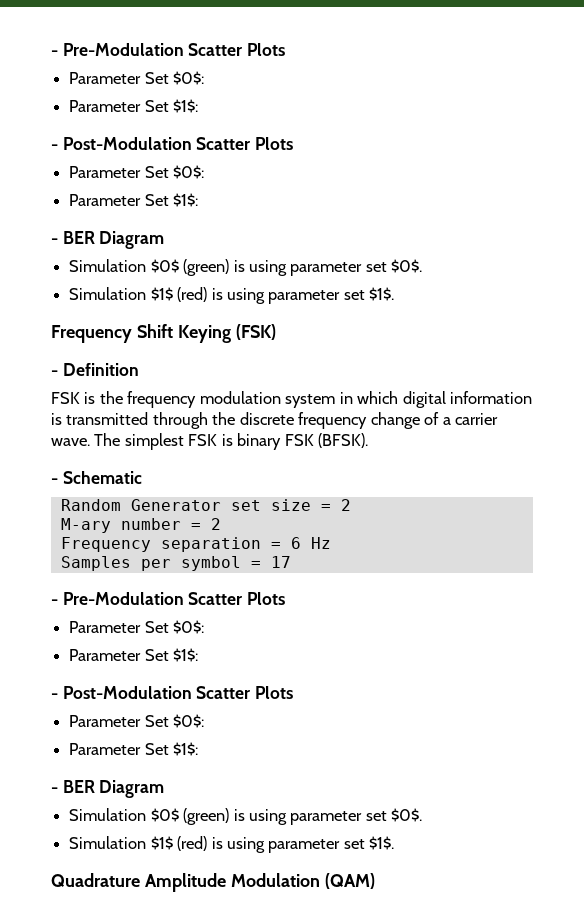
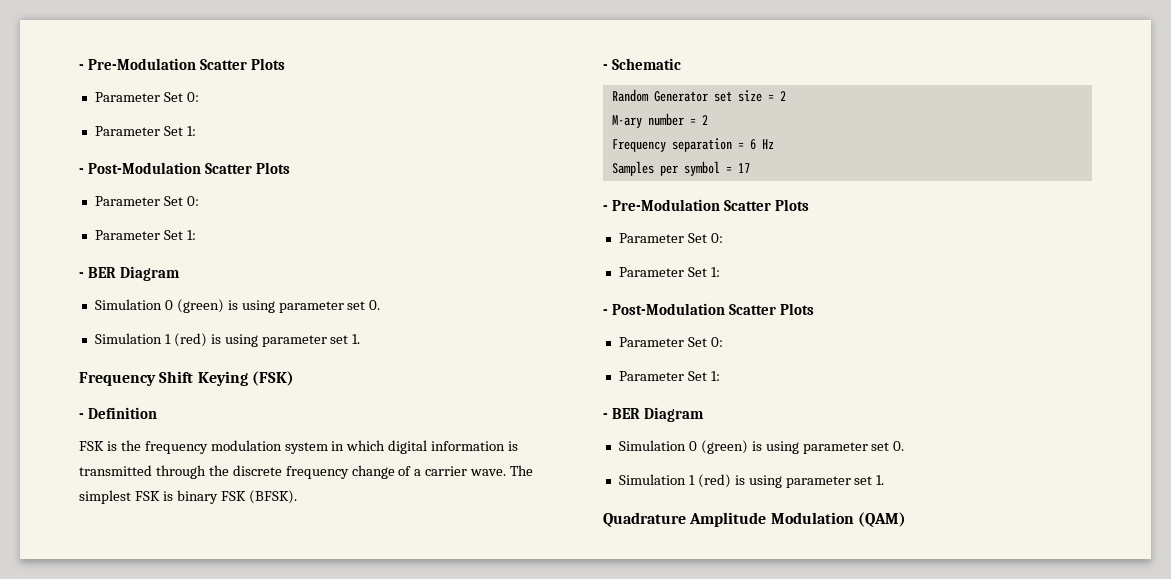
[51,43,286,56] [69,71,205,85] [69,99,199,113] [51,137,294,150] [69,165,205,179] [69,193,199,207] [51,231,165,249] [69,259,423,276] [69,287,395,304] - Pre-Modulation Scatter Plots // Parameter Set $0$: // Parameter Set $1$: // - Post-Modulation Scatter Plots // Parameter Set $0$: // Parameter Set $1$: // - BER Diagram // Simulation $0$ (green) is using parameter set $0$. // Simulation $1$ (red) is using parameter set $1$. -> [79,58,286,70] [94,92,199,102] [94,126,196,136] [79,162,291,174] [94,196,199,206] [94,230,196,240] [79,266,181,281] [94,299,381,313] [94,333,361,347] - Pre-Modulation Scatter Plots // Parameter Set 0: // Parameter Set 1: // - Post-Modulation Scatter Plots // Parameter Set 0: // Parameter Set 1: // - BER Diagram // Simulation 0 (green) is using parameter set 0. // Simulation 1 (red) is using parameter set 1.
[173,620,205,634] [69,648,199,662] [51,686,294,699] [69,714,205,728] [69,742,199,756] [51,780,165,798] [69,808,423,825] [69,836,395,853] $0$: // Parameter Set $1$: // - Post-Modulation Scatter Plots // Parameter Set $0$: // Parameter Set $1$: // - BER Diagram // Simulation $0$ (green) is using parameter set $0$. // Simulation $1$ (red) is using parameter set $1$. -> [710,233,723,243] [618,267,720,277] [603,303,815,315] [618,337,723,347] [618,371,720,381] [603,407,705,422] [618,440,905,454] [618,474,885,488] 0: // Parameter Set 1: // - Post-Modulation Scatter Plots // Parameter Set 0: // Parameter Set 1: // - BER Diagram // Simulation 0 (green) is using parameter set 0. // Simulation 1 (red) is using parameter set 1.

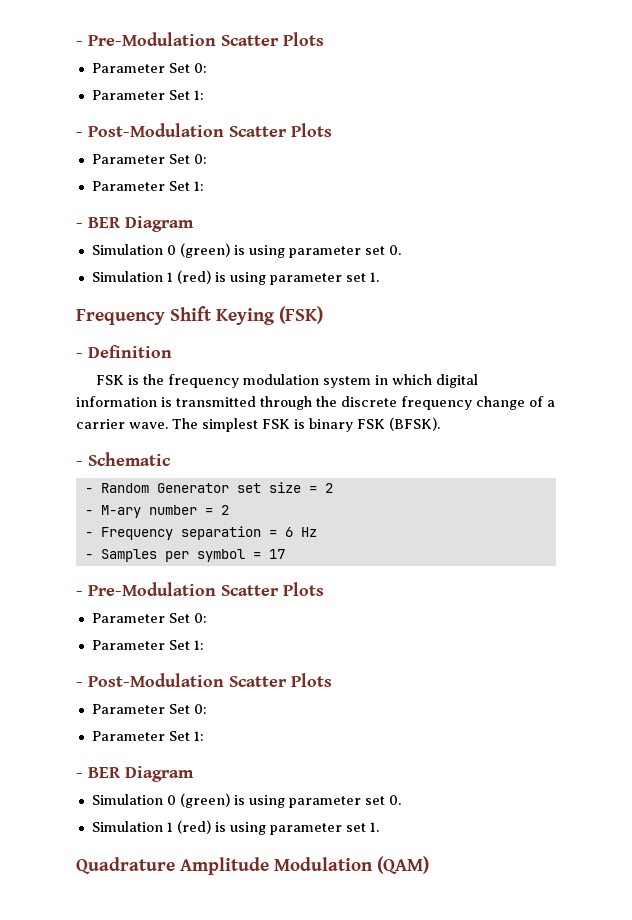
(682, 64) none -> [84,488,93,493] -
(786, 96) none -> [84,510,93,515] -
(708, 120) none -> [84,532,93,537] -
(774, 144) none -> [84,554,93,559] -

